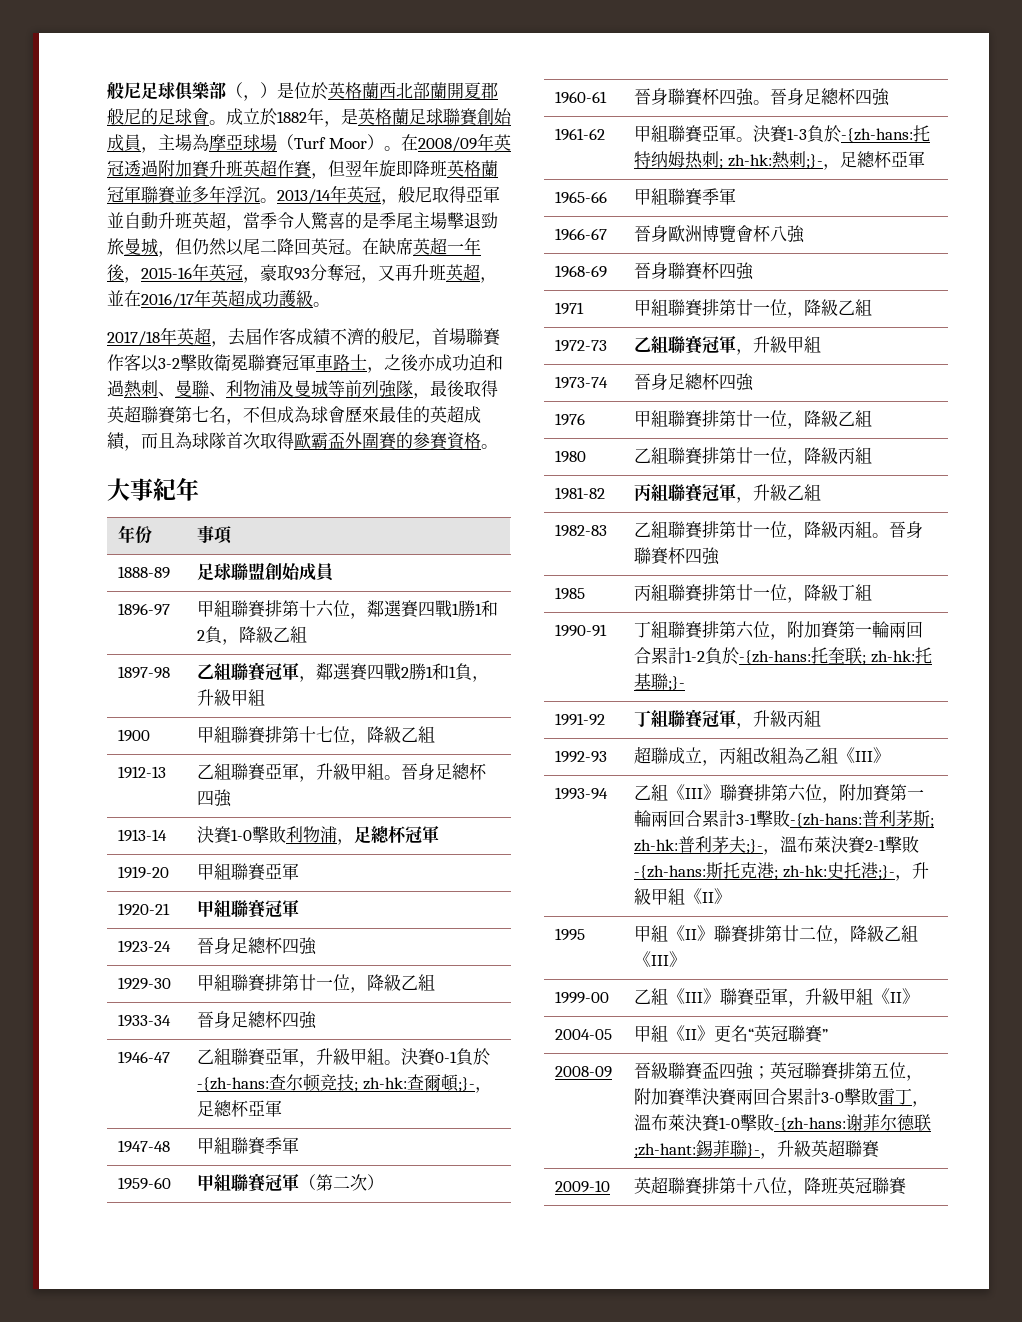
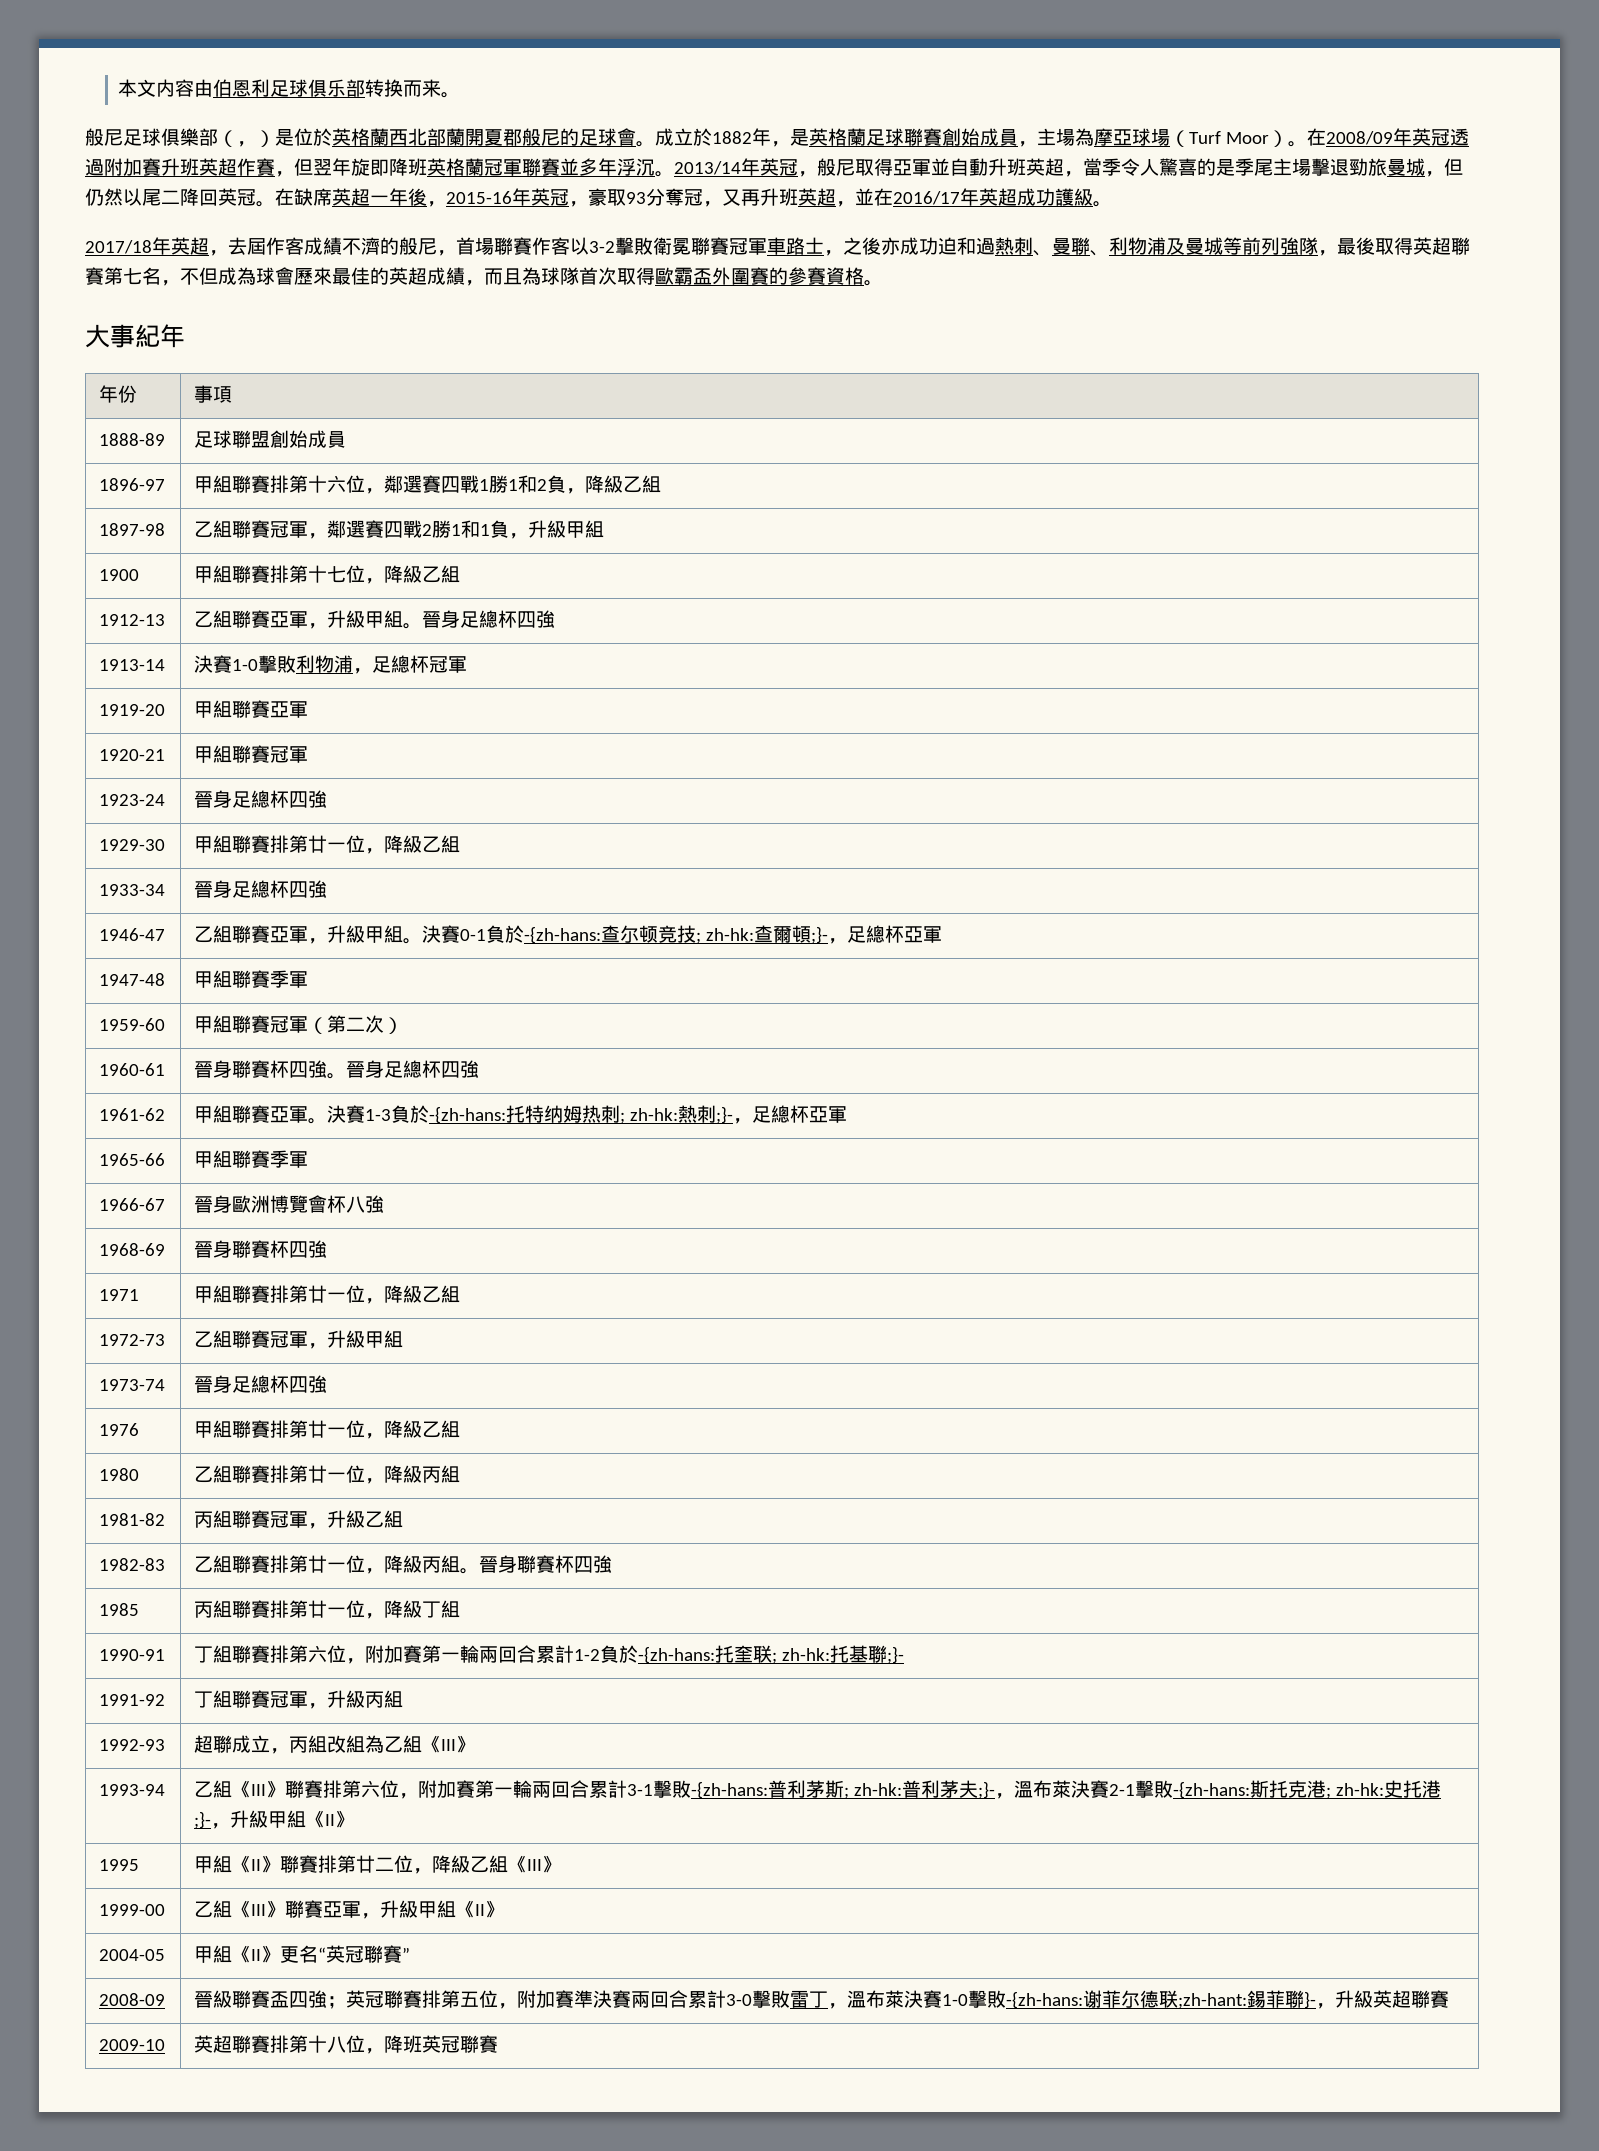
(107, 90) none -> [118,79,461,98] 本文内容由伯恩利足球俱乐部转换而来。 //

